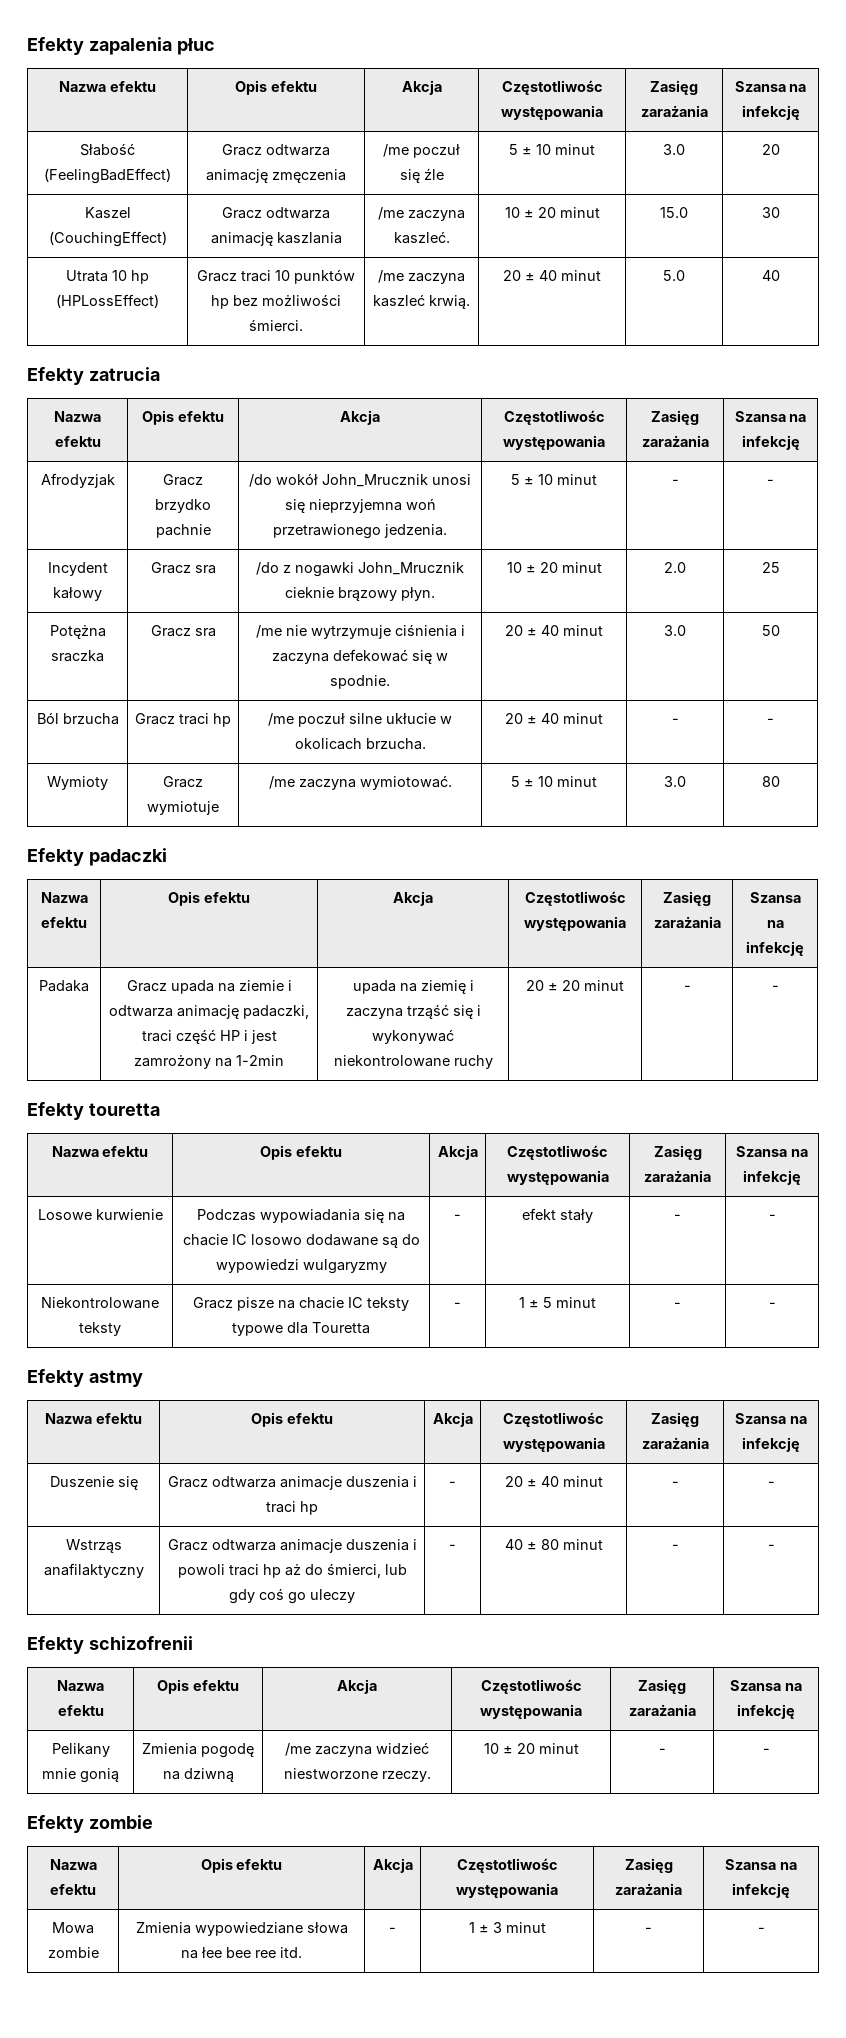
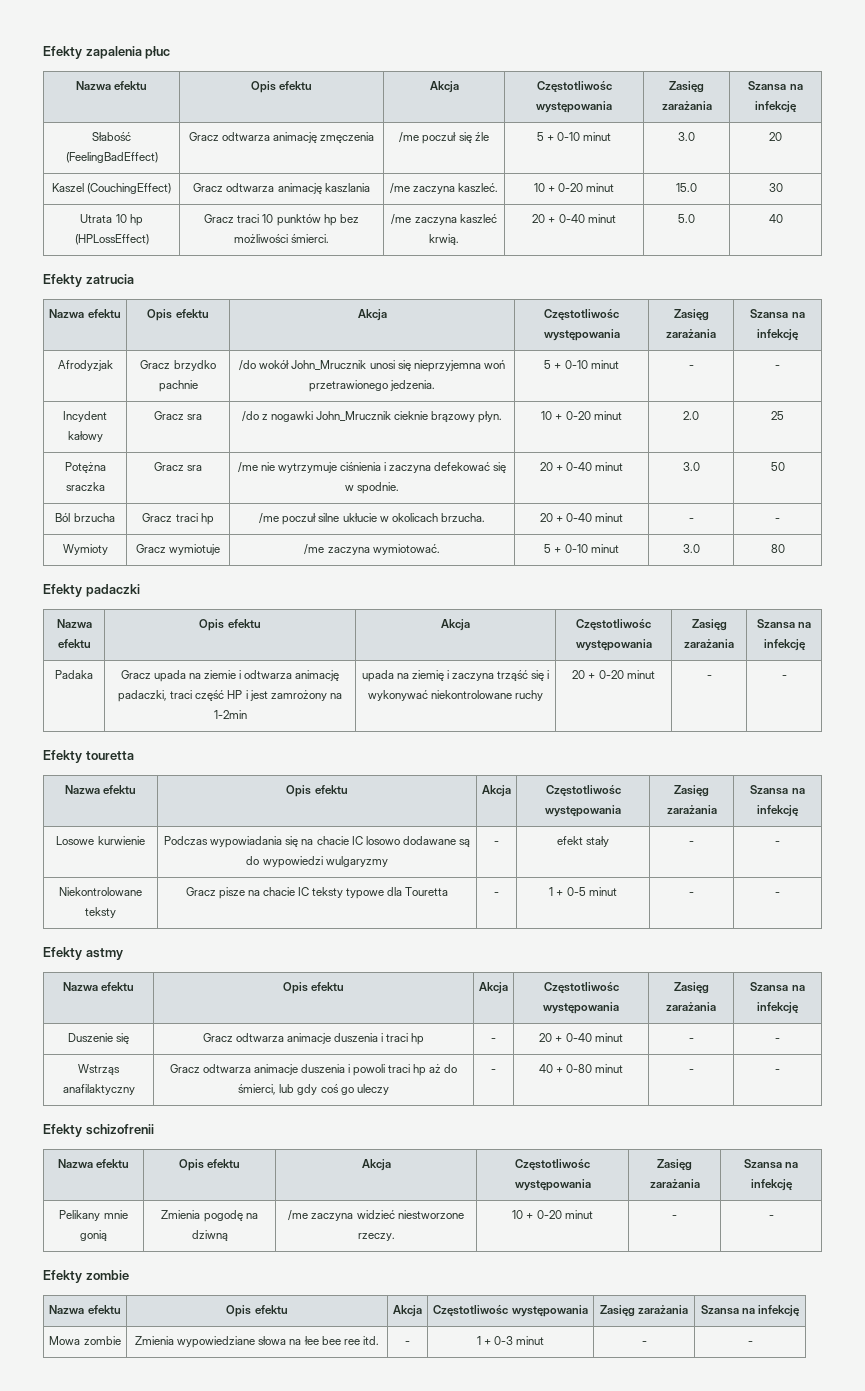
[522,144,551,155] ± 10 -> [546,132,581,141] + 0-10
[523,207,556,218] ± 20 -> [547,183,584,192] + 0-20
[525,270,557,281] ± 40 -> [548,214,585,223] + 0-40
[524,474,553,485] ± 10 -> [554,360,588,369] + 0-10
[525,562,558,573] ± 20 -> [555,411,591,420] + 0-20
[527,625,559,636] ± 40 -> [555,462,593,471] + 0-40
[527,713,559,724] ± 40 -> [555,513,593,522] + 0-40
[524,776,553,787] ± 10 -> [554,544,588,553] + 0-10
[548,980,580,991] ± 20 -> [588,670,624,679] + 0-20
[529,1297,552,1308] ± 5 -> [556,887,586,896] + 0-5
[526,1476,559,1487] ± 40 -> [555,1033,592,1042] + 0-40
[526,1539,559,1550] ± 80 -> [555,1064,593,1073] + 0-80
[502,1743,535,1754] ± 20 -> [526,1210,562,1219] + 0-20
[478,1922,502,1933] ± 3 -> [483,1336,514,1345] + 0-3

